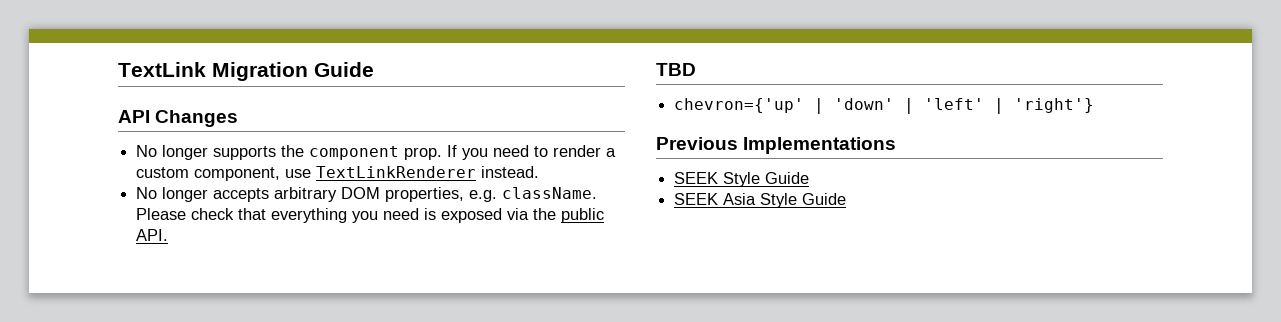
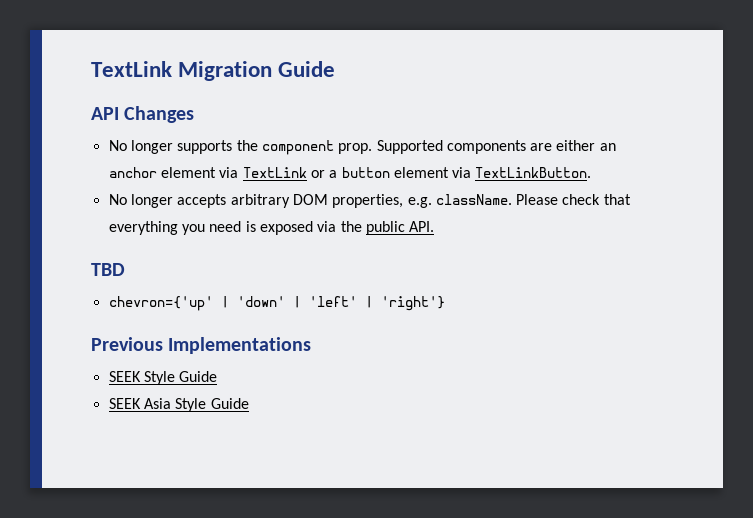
[447,145,617,160] [136,166,540,181] If you need to render a custom component, use TextLinkRenderer instead. -> [376,140,616,154] [108,167,592,178] Supported components are either an anchor element via TextLink or a button element via TextLinkButton.

